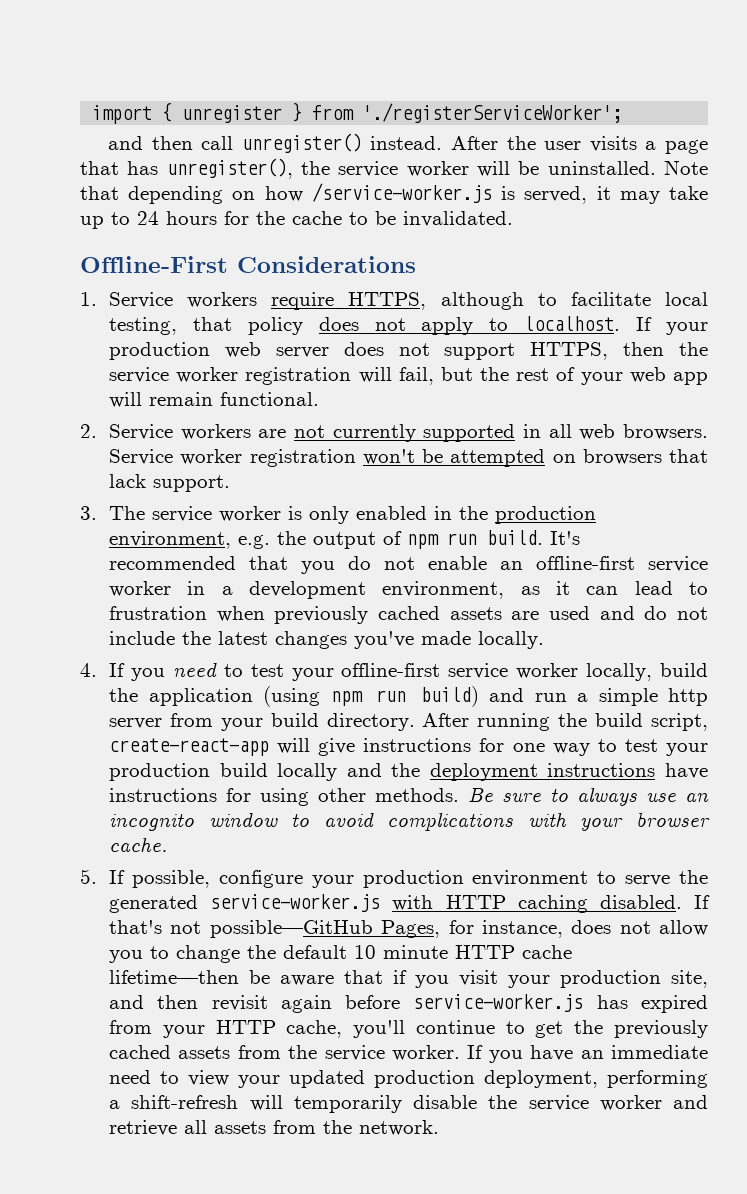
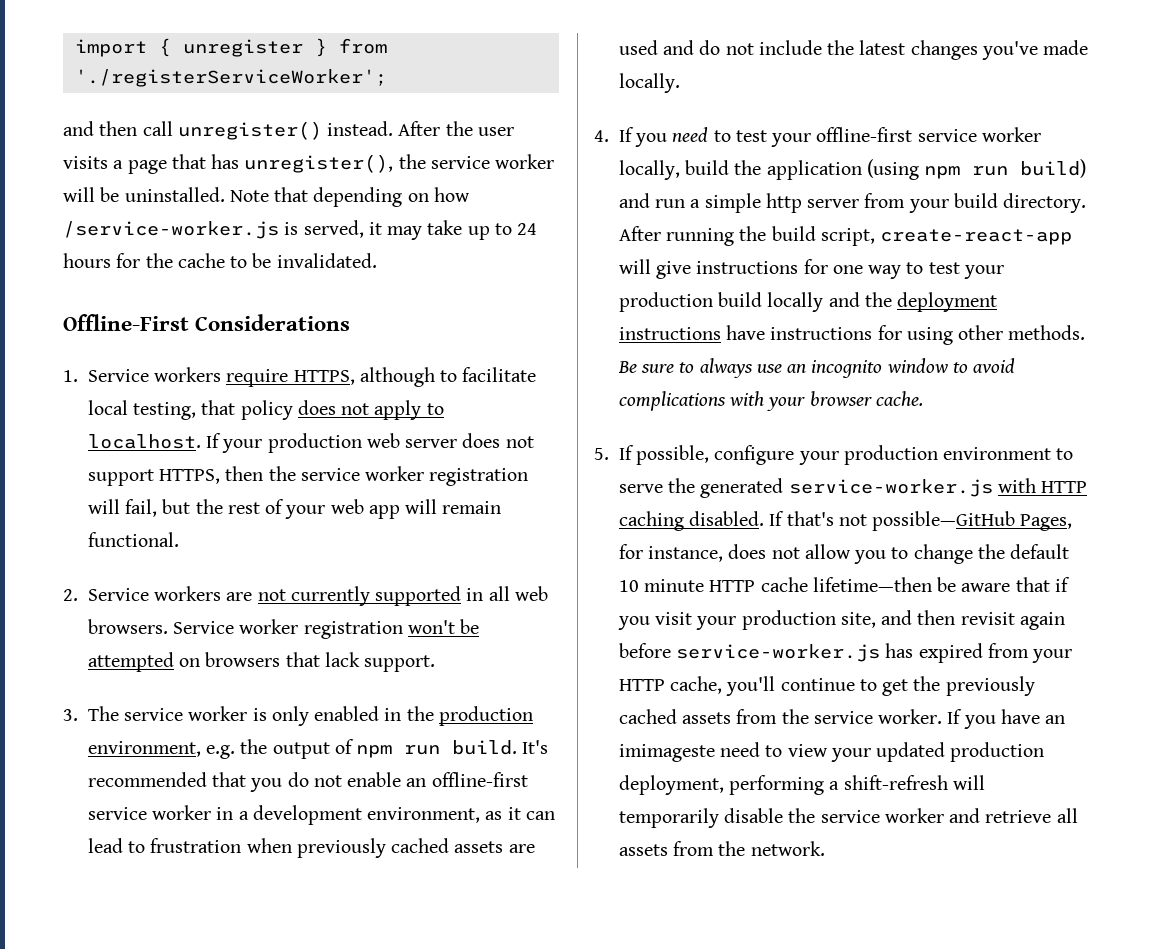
[611,1045,708,1059] immediate -> [618,744,715,762] imimageste

